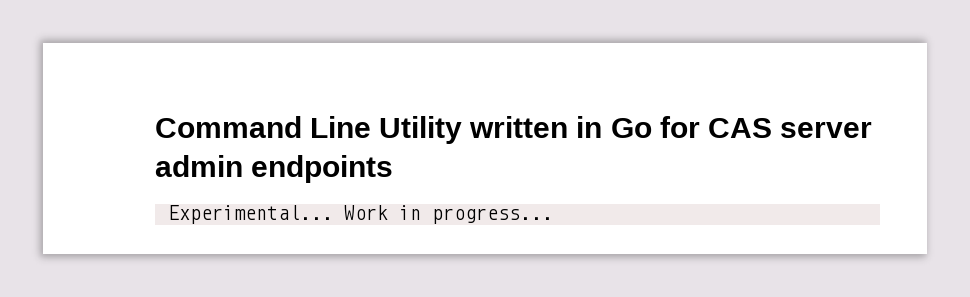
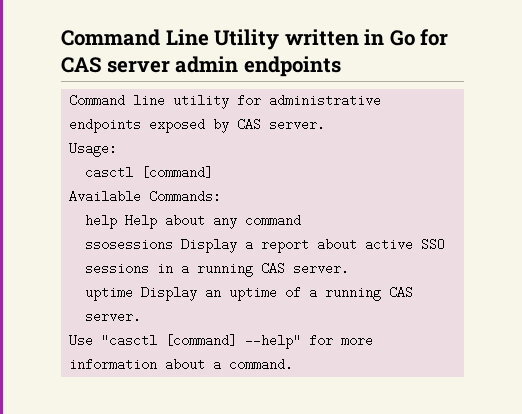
[167,205,553,224] Experimental... Work in progress... -> [68,94,381,109] [68,118,325,133] [68,142,117,157] [84,166,213,179] [68,190,221,203] [84,214,301,229] [84,238,445,253] [84,262,349,277] [84,286,413,301] [84,310,141,323] [68,334,373,349] [68,358,293,371] Command line utility for administrative endpoints exposed by CAS server. // Usage: // casctl [command] // Available Commands: // help Help about any command // ssosessions Display a report about active SSO sessions in a running CAS server. // uptime Display an uptime of a running CAS server. // Use "casctl [command] --help" for more information about a command.

